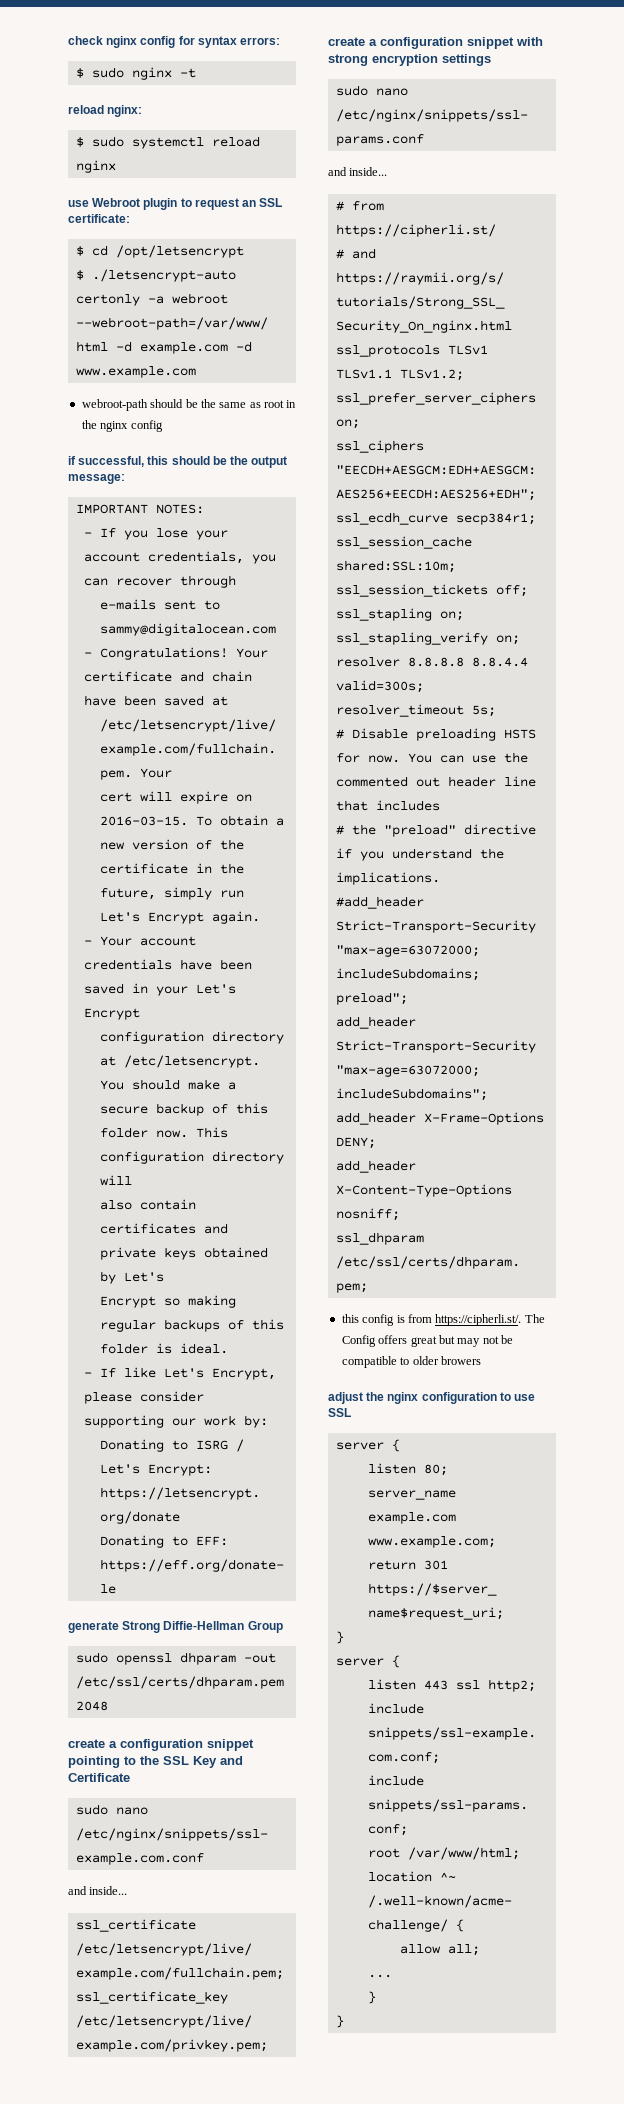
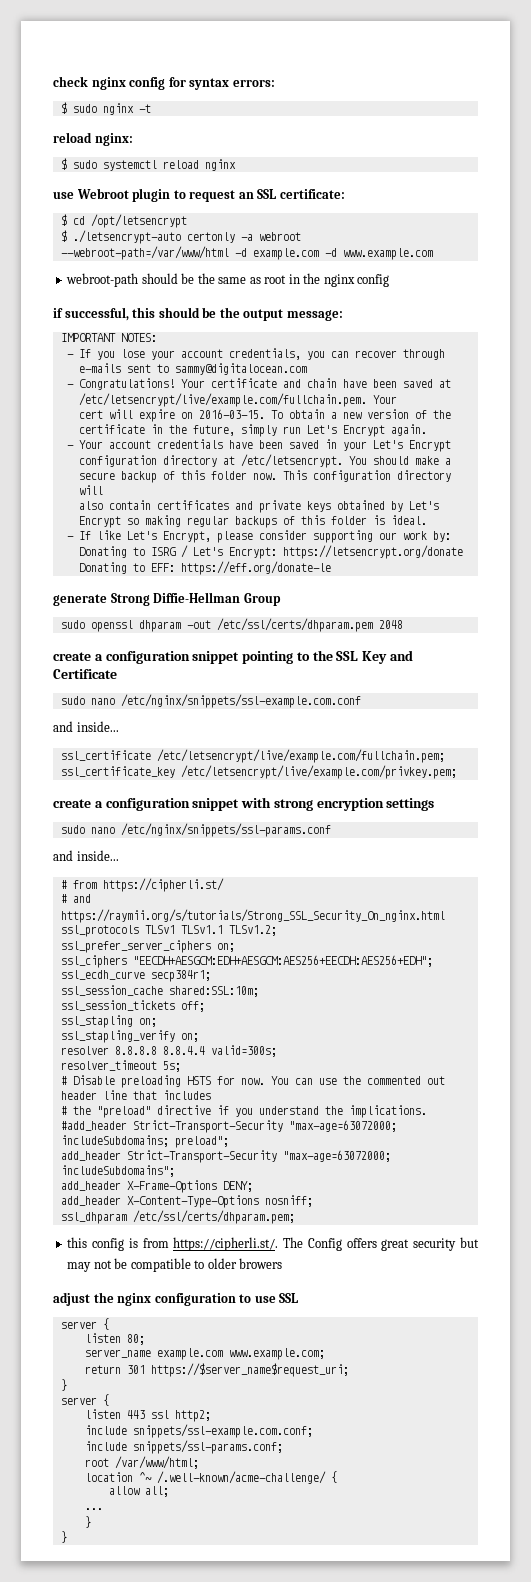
(437, 1341) none -> [413,1238,457,1251] security

